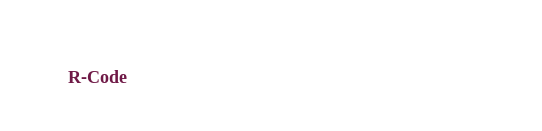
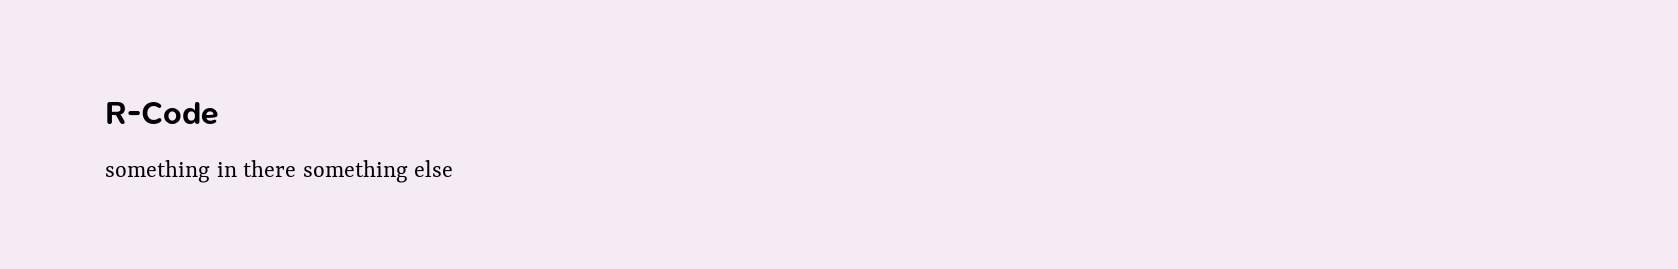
(127, 76) none -> [105,160,454,183] // something in there something else

